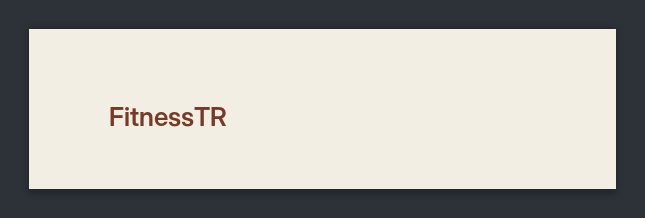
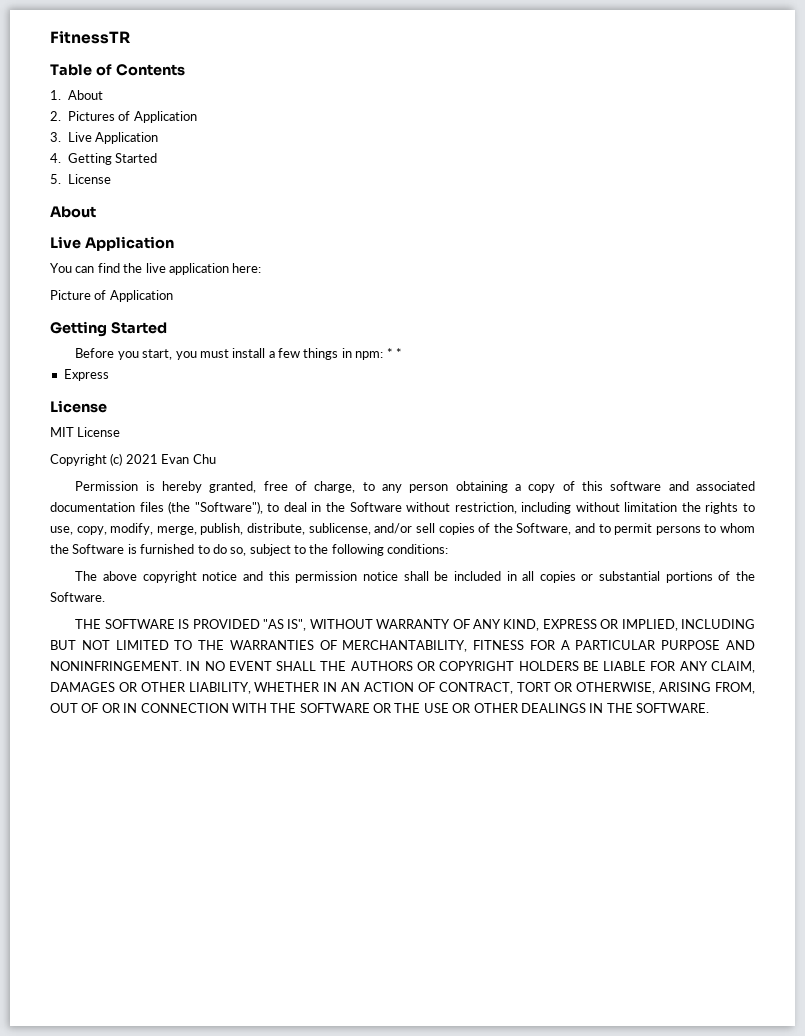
(227, 117) none -> [50,64,185,76] [50,90,103,100] [50,111,197,123] [50,132,159,144] [50,153,158,165] [50,174,111,184] [50,206,96,218] [50,236,174,251] [50,263,262,275] [50,290,173,302] [50,321,167,337] [75,348,402,360] [63,369,109,381] [50,400,107,413] [50,427,121,437] [50,453,216,466] [75,481,755,493] [50,501,755,514] [50,523,755,535] [50,544,449,556] [75,571,756,583] [50,592,105,602] [75,619,755,631] [50,640,755,652] [50,661,756,673] [50,682,755,694] [50,703,709,713] // Table of Contents // 1. About // 2. Pictures of Application // 3. Live Application // 4. Getting Started // 5. License // About // Live Application // You can find the live application here: // Picture of Application // Getting Started // Before you start, you must install a few things in npm: * * // Express // License // MIT License // Copyright (c) 2021 Evan Chu // Permission is hereby granted, free of charge, to any person obtaining a copy of this software and associated documentation files (the "Software"), to deal in the Software without restriction, including without limitation the rights to use, copy, modify, merge, publish, distribute, sublicense, and/or sell copies of the Software, and to permit persons to whom the Software is furnished to do so, subject to the following conditions: // The above copyright notice and this permission notice shall be included in all copies or substantial portions of the Software. // THE SOFTWARE IS PROVIDED "AS IS", WITHOUT WARRANTY OF ANY KIND, EXPRESS OR IMPLIED, INCLUDING BUT NOT LIMITED TO THE WARRANTIES OF MERCHANTABILITY, FITNESS FOR A PARTICULAR PURPOSE AND NONINFRINGEMENT. IN NO EVENT SHALL THE AUTHORS OR COPYRIGHT HOLDERS BE LIABLE FOR ANY CLAIM, DAMAGES OR OTHER LIABILITY, WHETHER IN AN ACTION OF CONTRACT, TORT OR OTHERWISE, ARISING FROM, OUT OF OR IN CONNECTION WITH THE SOFTWARE OR THE USE OR OTHER DEALINGS IN THE SOFTWARE.

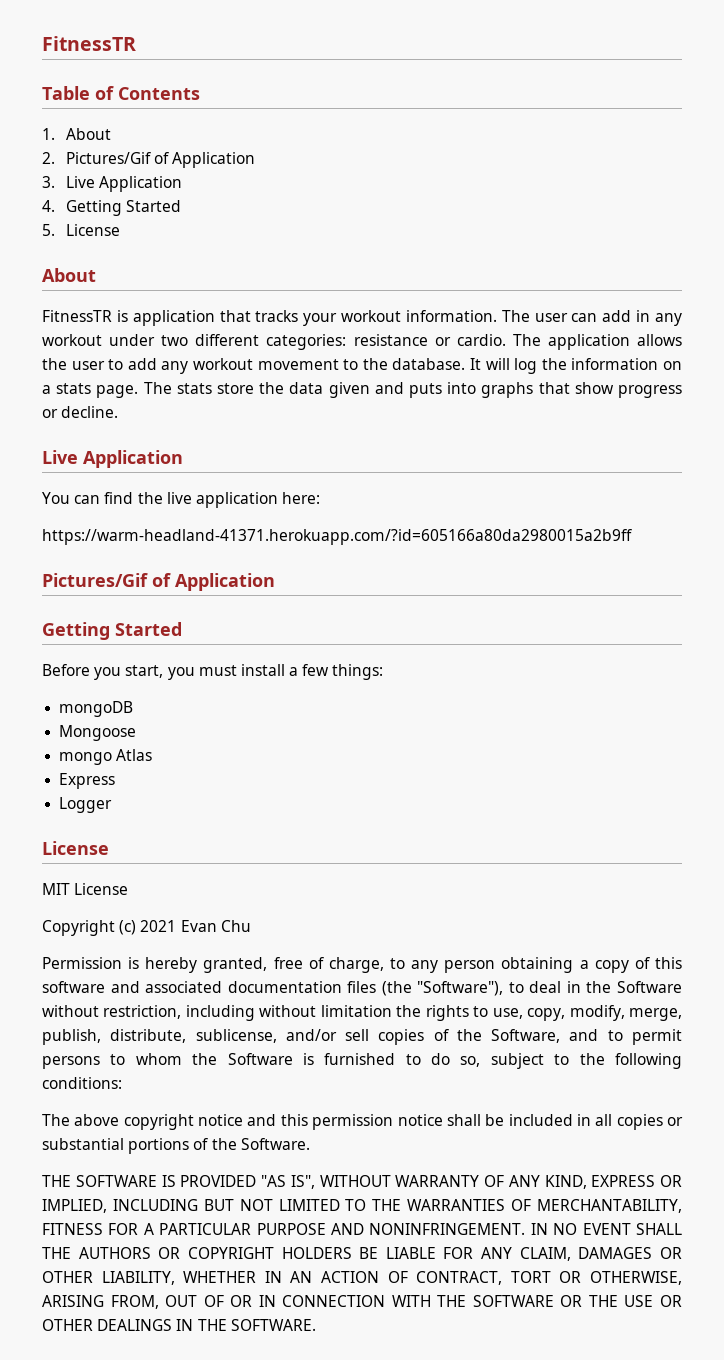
[67,111,115,121] Pictures -> [66,152,152,164] Pictures/Gif
(96, 212) none -> [42,310,682,326] [42,334,683,350] [42,358,683,374] [42,382,682,398] [42,406,119,418] // FitnessTR is application that tracks your workout information. The user can add in any workout under two different categories: resistance or cardio. The application allows the user to add any workout movement to the database. It will log the information on a stats page. The stats store the data given and puts into graphs that show progress or decline.
[50,290,91,300] Picture -> [42,529,632,545] [42,573,148,587] https://warm-headland-41371.herokuapp.com/?id=605166a80da2980015a2b9ff // Pictures/Gif
[303,348,402,360] things in npm: * * -> [332,664,384,680] [59,701,134,717] [59,725,137,741] [59,749,153,765] things: // mongoDB // Mongoose // mongo Atlas
(109, 375) none -> [59,797,113,813] // Logger

